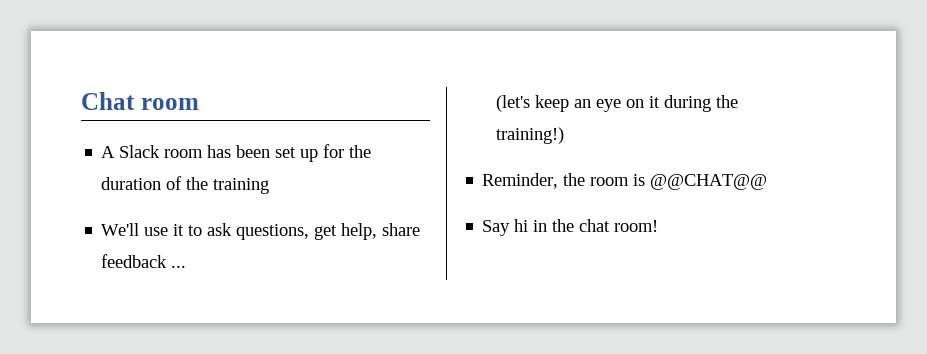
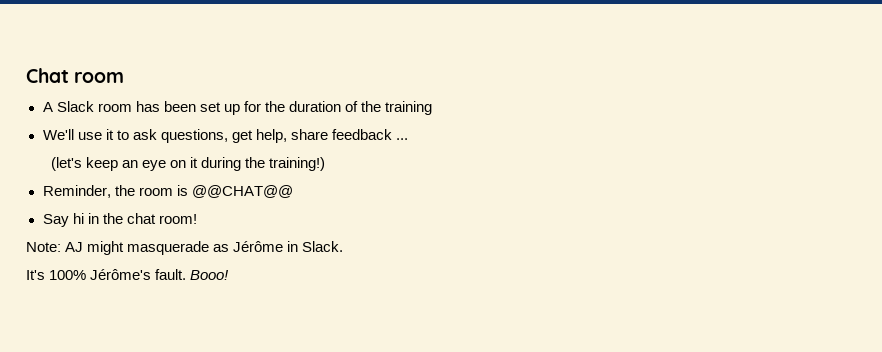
(659, 226) none -> [26,241,344,255] [26,269,230,280] // Note: AJ might masquerade as Jérôme in Slack. // It's 100% Jérôme's fault. Booo!

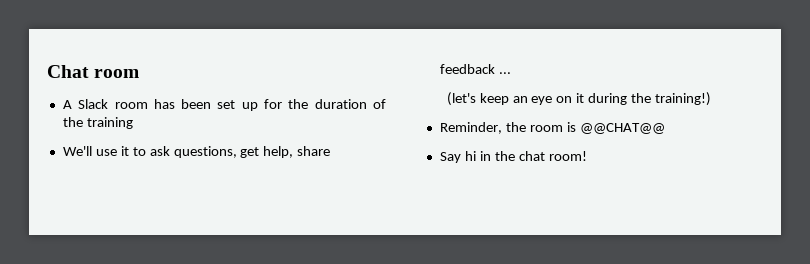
[26,241,344,255] [26,269,230,280] // Note: AJ might masquerade as Jérôme in Slack. // It's 100% Jérôme's fault. Booo! -> (587, 156) none

